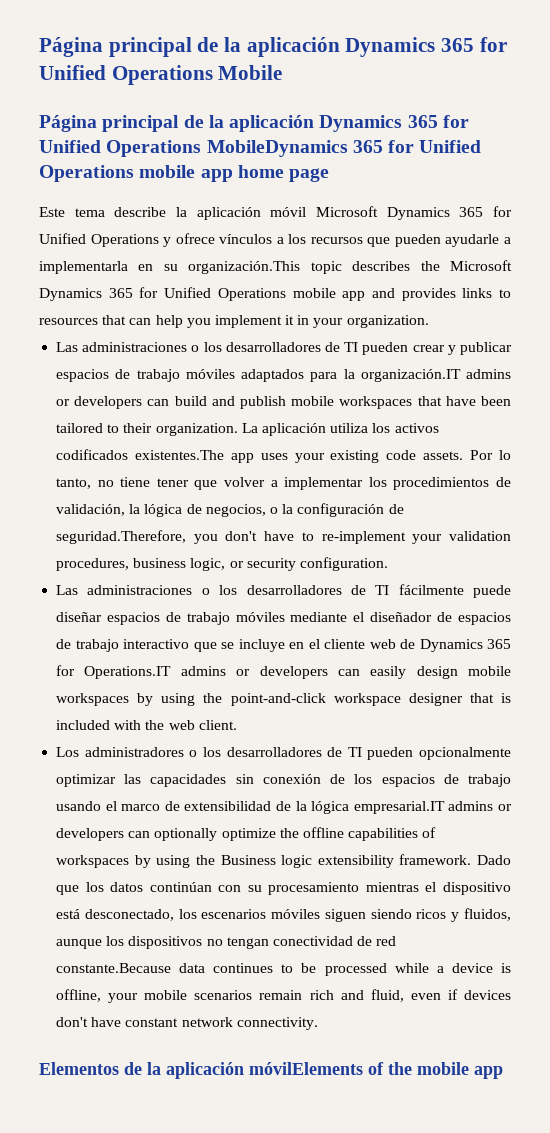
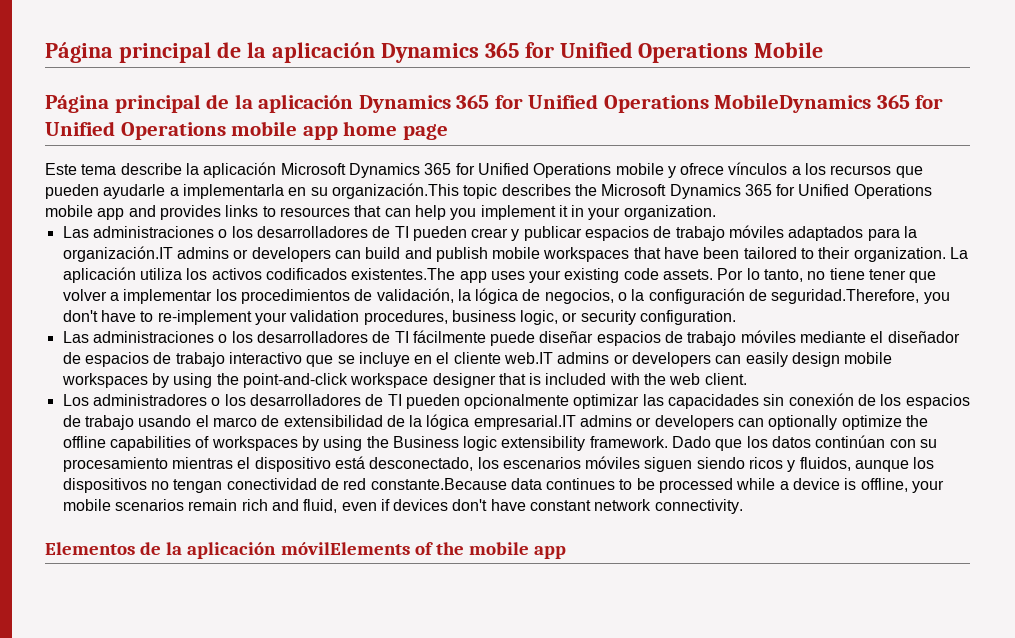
[270,206,512,220] [39,233,159,247] móvil Microsoft Dynamics 365 for Unified Operations -> [280,163,664,178] Microsoft Dynamics 365 for Unified Operations mobile
[369,639,511,652] [56,665,172,679] web de Dynamics 365 for Operations.IT -> [504,352,554,364] web.IT

